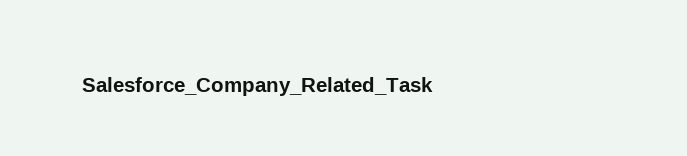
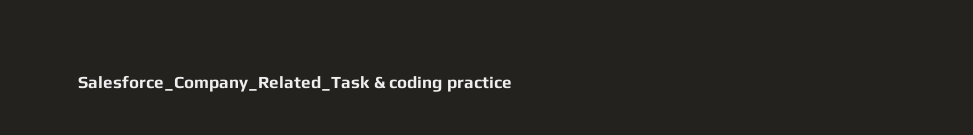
(433, 86) none -> [373,76,512,92] & coding practice

